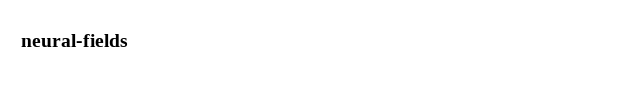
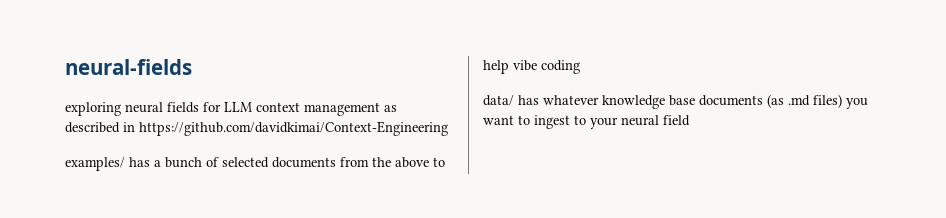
(128, 40) none -> [65,102,397,116] [65,121,448,136] [65,157,445,171] [483,60,580,74] [483,94,868,109] [483,115,690,129] // exploring neural fields for LLM context management as described in https://github.com/davidkimai/Context-Engineering // examples/ has a bunch of selected documents from the above to help vibe coding // data/ has whatever knowledge base documents (as .md files) you want to ingest to your neural field

